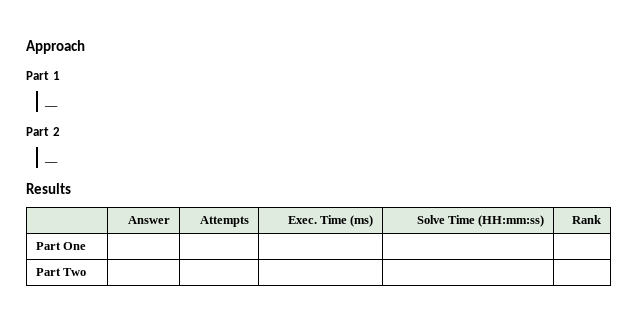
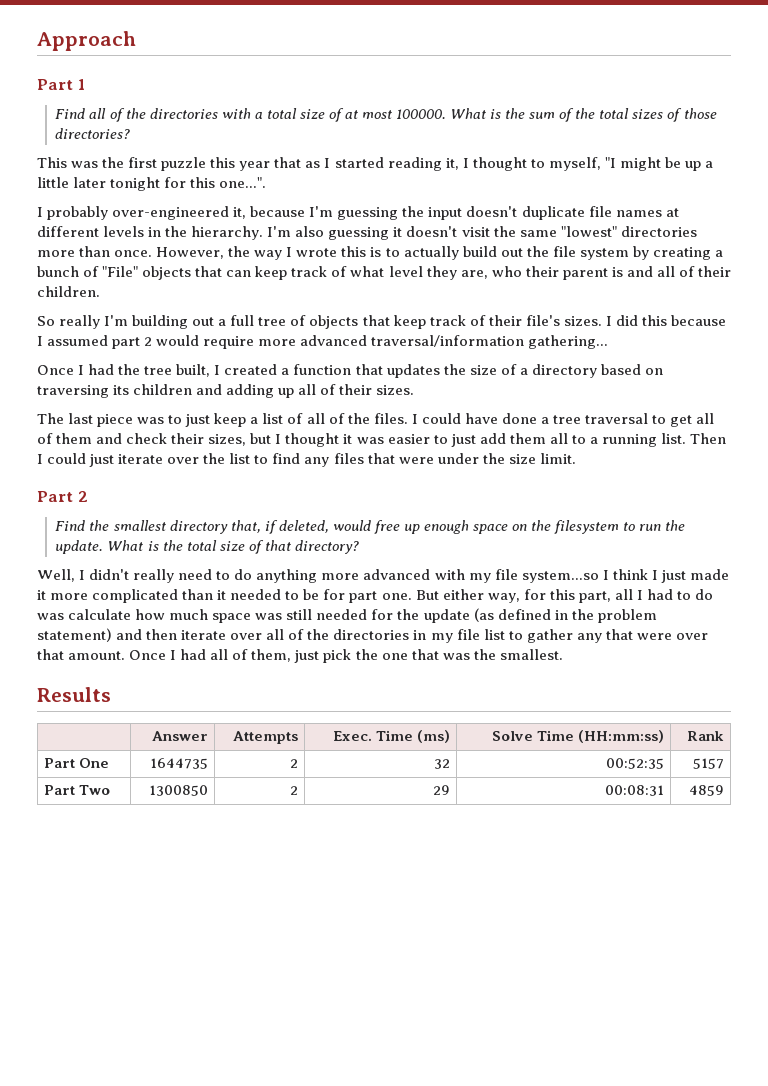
[43,105,58,107] [26,127,60,136] [43,161,58,163] __ // Part 2 // __ -> [55,108,717,122] [55,128,131,139] [37,157,714,171] [37,177,267,191] [37,206,679,220] [37,226,697,240] [37,246,723,260] [37,266,731,280] [37,286,100,297] [37,315,726,329] [37,335,609,349] [37,364,663,378] [37,384,415,398] [37,413,715,427] [37,433,727,447] [37,453,576,467] [37,491,88,502] [55,520,686,534] [55,540,359,554] [37,569,729,583] [37,589,714,603] [37,608,657,623] [37,628,708,643] [37,649,563,663] Find all of the directories with a total size of at most 100000. What is the sum of the total sizes of those directories? // This was the first puzzle this year that as I started reading it, I thought to myself, "I might be up a little later tonight for this one...". // I probably over-engineered it, because I'm guessing the input doesn't duplicate file names at different levels in the hierarchy. I'm also guessing it doesn't visit the same "lowest" directories more than once. However, the way I wrote this is to actually build out the file system by creating a bunch of "File" objects that can keep track of what level they are, who their parent is and all of their children. // So really I'm building out a full tree of objects that keep track of their file's sizes. I did this because I assumed part 2 would require more advanced traversal/information gathering... // Once I had the tree built, I created a function that updates the size of a directory based on traversing its children and adding up all of their sizes. // The last piece was to just keep a list of all of the files. I could have done a tree traversal to get all of them and check their sizes, but I thought it was easier to just add them all to a running list. Then I could just iterate over the list to find any files that were under the size limit. // Part 2 // Find the smallest directory that, if deleted, would free up enough space on the filesystem to run the update. What is the total size of that directory? // Well, I didn't really need to do anything more advanced with my file system...so I think I just made it more complicated than it needed to be for part one. But either way, for this part, all I had to do was calculate how much space was still needed for the update (as defined in the problem statement) and then iterate over all of the directories in my file list to gather any that were over that amount. Once I had all of them, just pick the one that was the smallest.
[35,268,87,276] | | | | // Part Two | | | | | -> [149,758,208,769] [289,759,298,768] [433,759,450,769] [605,758,664,769] [692,758,724,769] [44,785,111,795] [148,785,208,796] [289,786,298,795] [432,785,450,795] [604,785,664,796] [688,785,724,796] 1644735 | 2 | 32 | 00:52:35 | 5157 // Part Two | 1300850 | 2 | 29 | 00:08:31 | 4859

